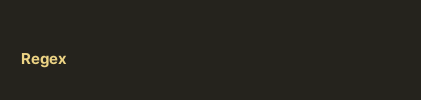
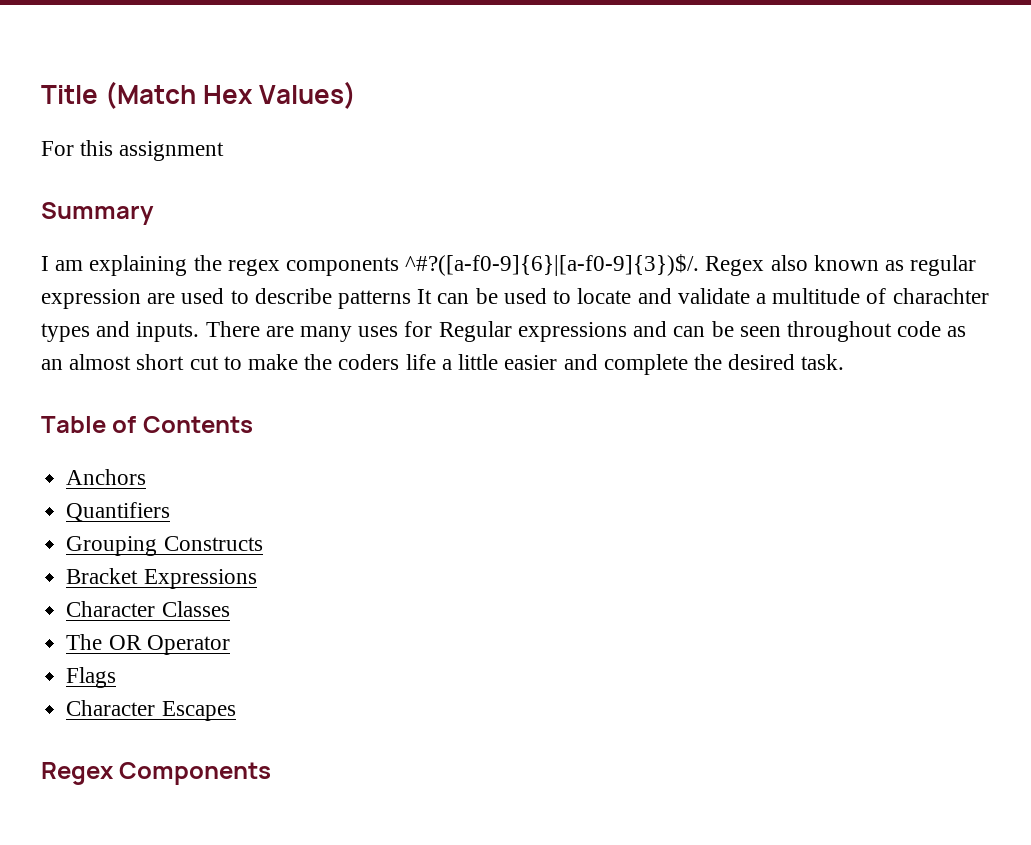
[21,53,67,68] Regex -> [41,81,357,109] [41,140,225,161] [41,202,154,225] [41,254,977,276] [41,288,989,309] [41,321,967,342] [41,354,845,375] [41,416,253,433] [66,469,147,485] [66,502,171,522] [66,536,263,556] [66,568,257,589] [66,601,230,617] [66,634,230,655] [66,667,117,688] [66,700,236,721] [41,762,272,785] Title (Match Hex Values) // For this assignment // Summary // I am explaining the regex components ^#?([a-f0-9]{6}|[a-f0-9]{3})$/. Regex also known as regular expression are used to describe patterns It can be used to locate and validate a multitude of charachter types and inputs. There are many uses for Regular expressions and can be seen throughout code as an almost short cut to make the coders life a little easier and complete the desired task. // Table of Contents // Anchors // Quantifiers // Grouping Constructs // Bracket Expressions // Character Classes // The OR Operator // Flags // Character Escapes // Regex Components

